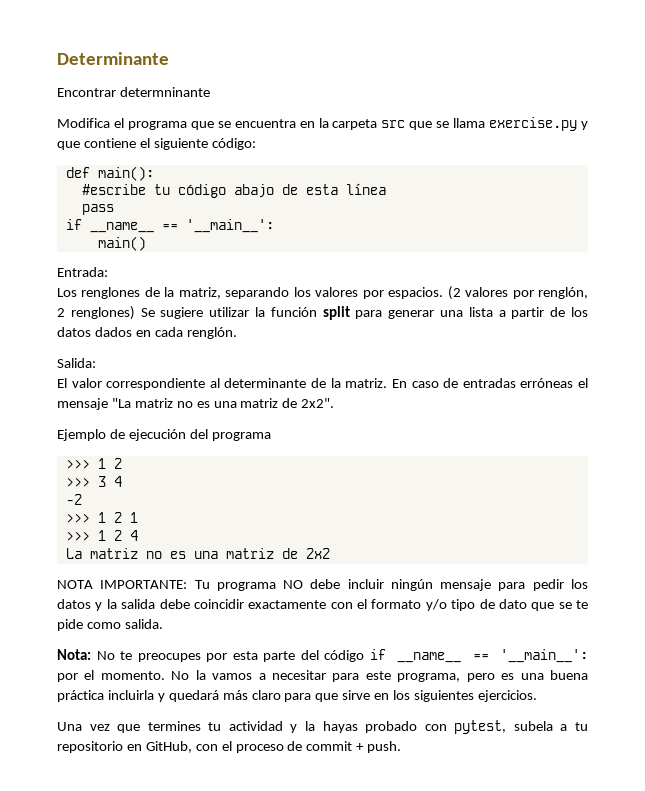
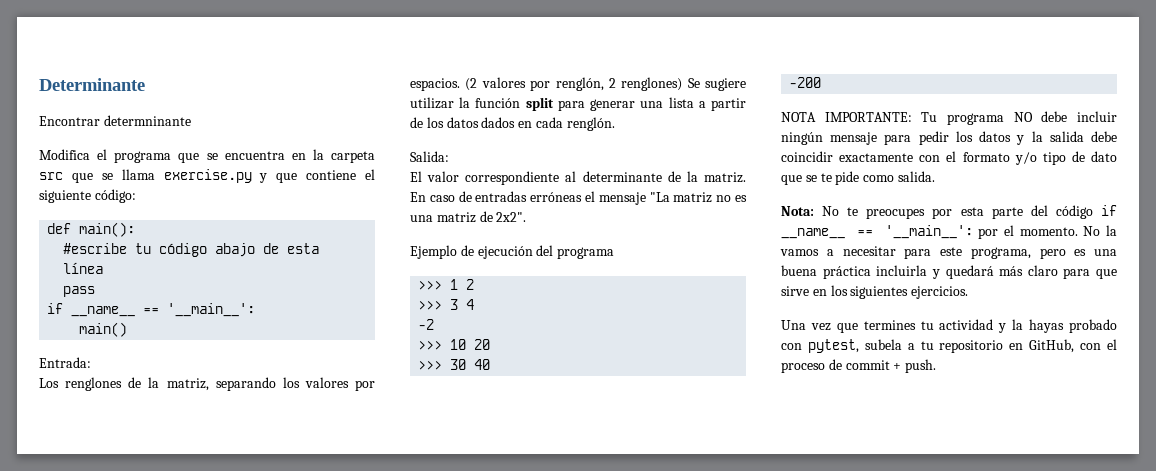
[97,512,138,523] [65,530,138,541] [65,548,330,559] 1 2 1 // >>> 1 2 4 // La matriz no es una matriz de 2x2 -> [450,339,491,350] [418,359,491,370] [789,77,822,88] 10 20 // >>> 30 40 // -200

